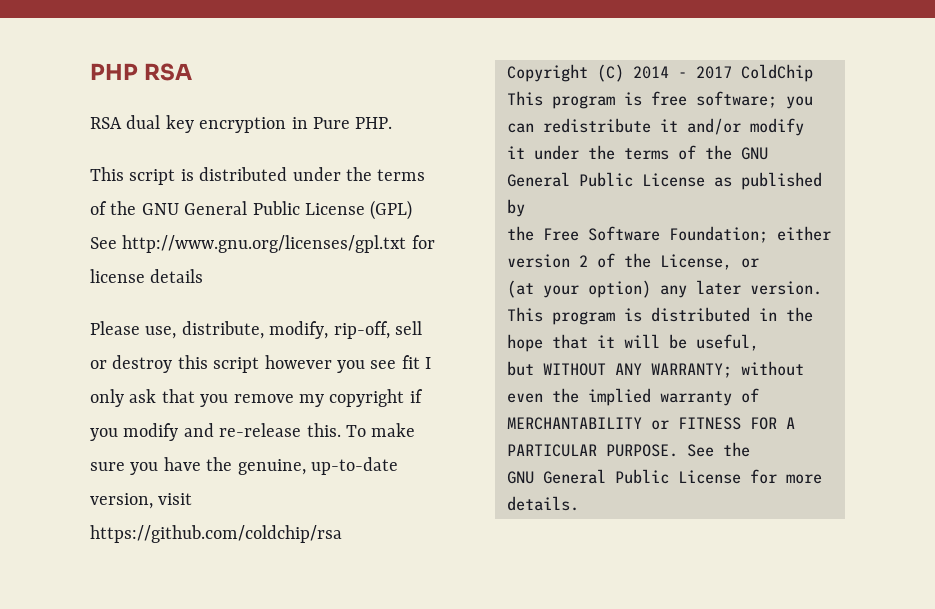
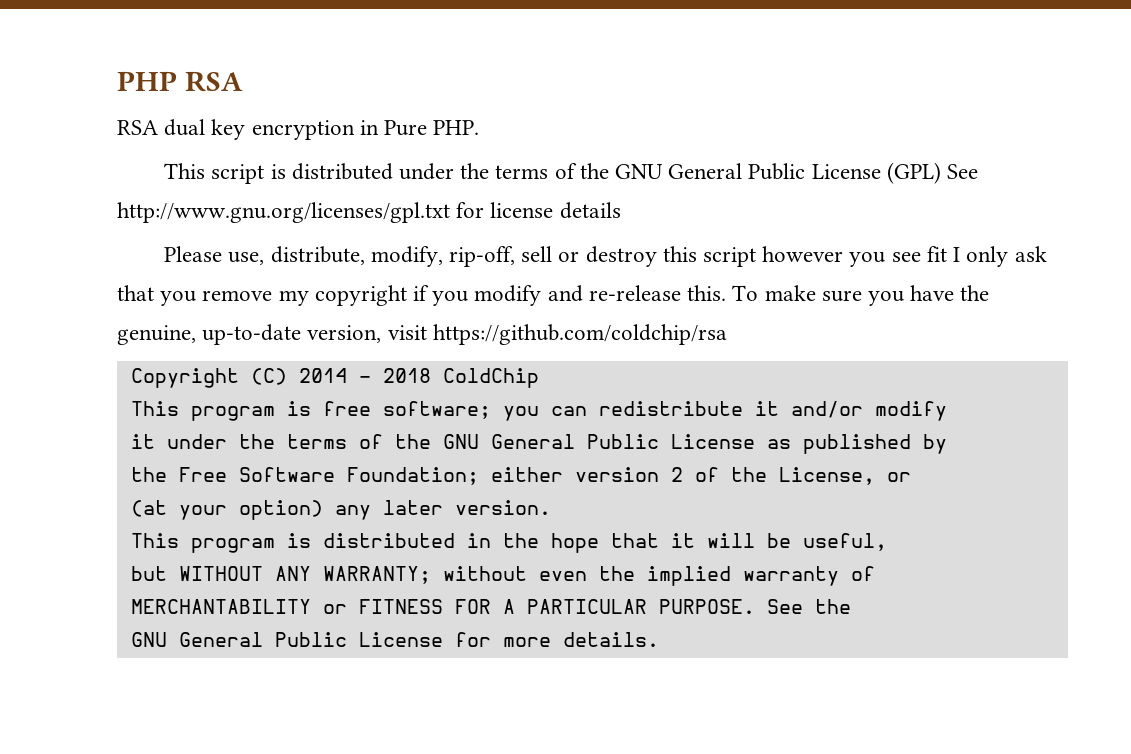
[696,66,732,79] 2017 -> [382,368,431,383] 2018

